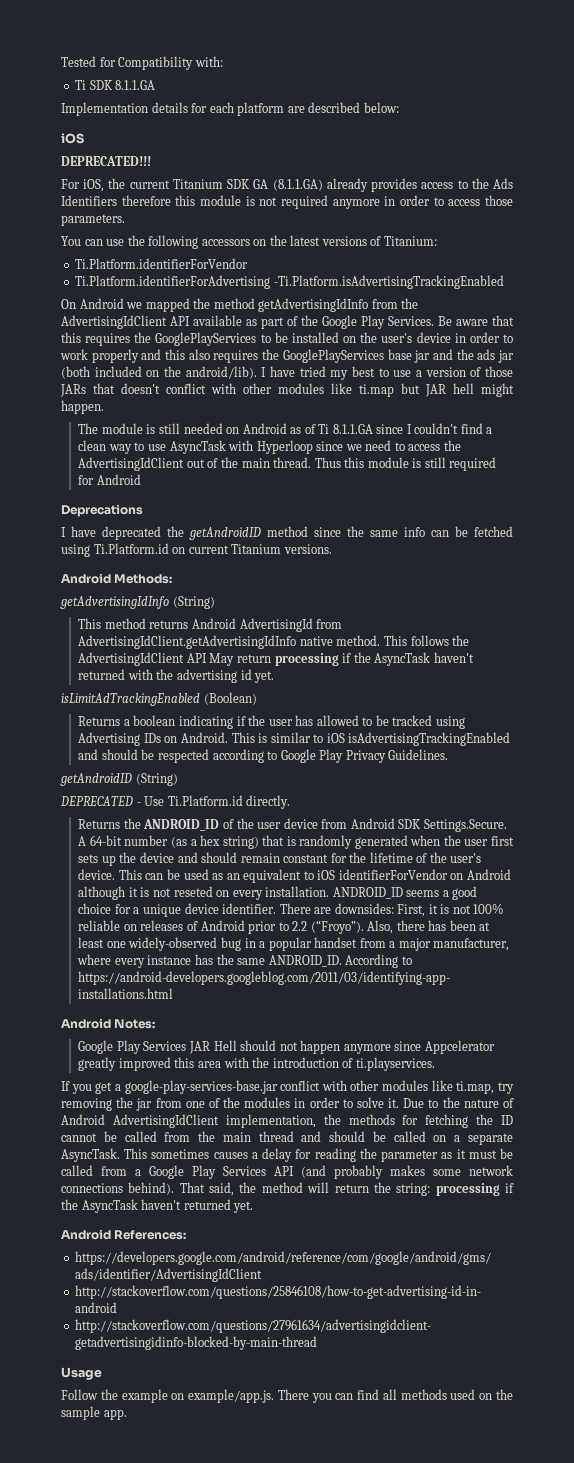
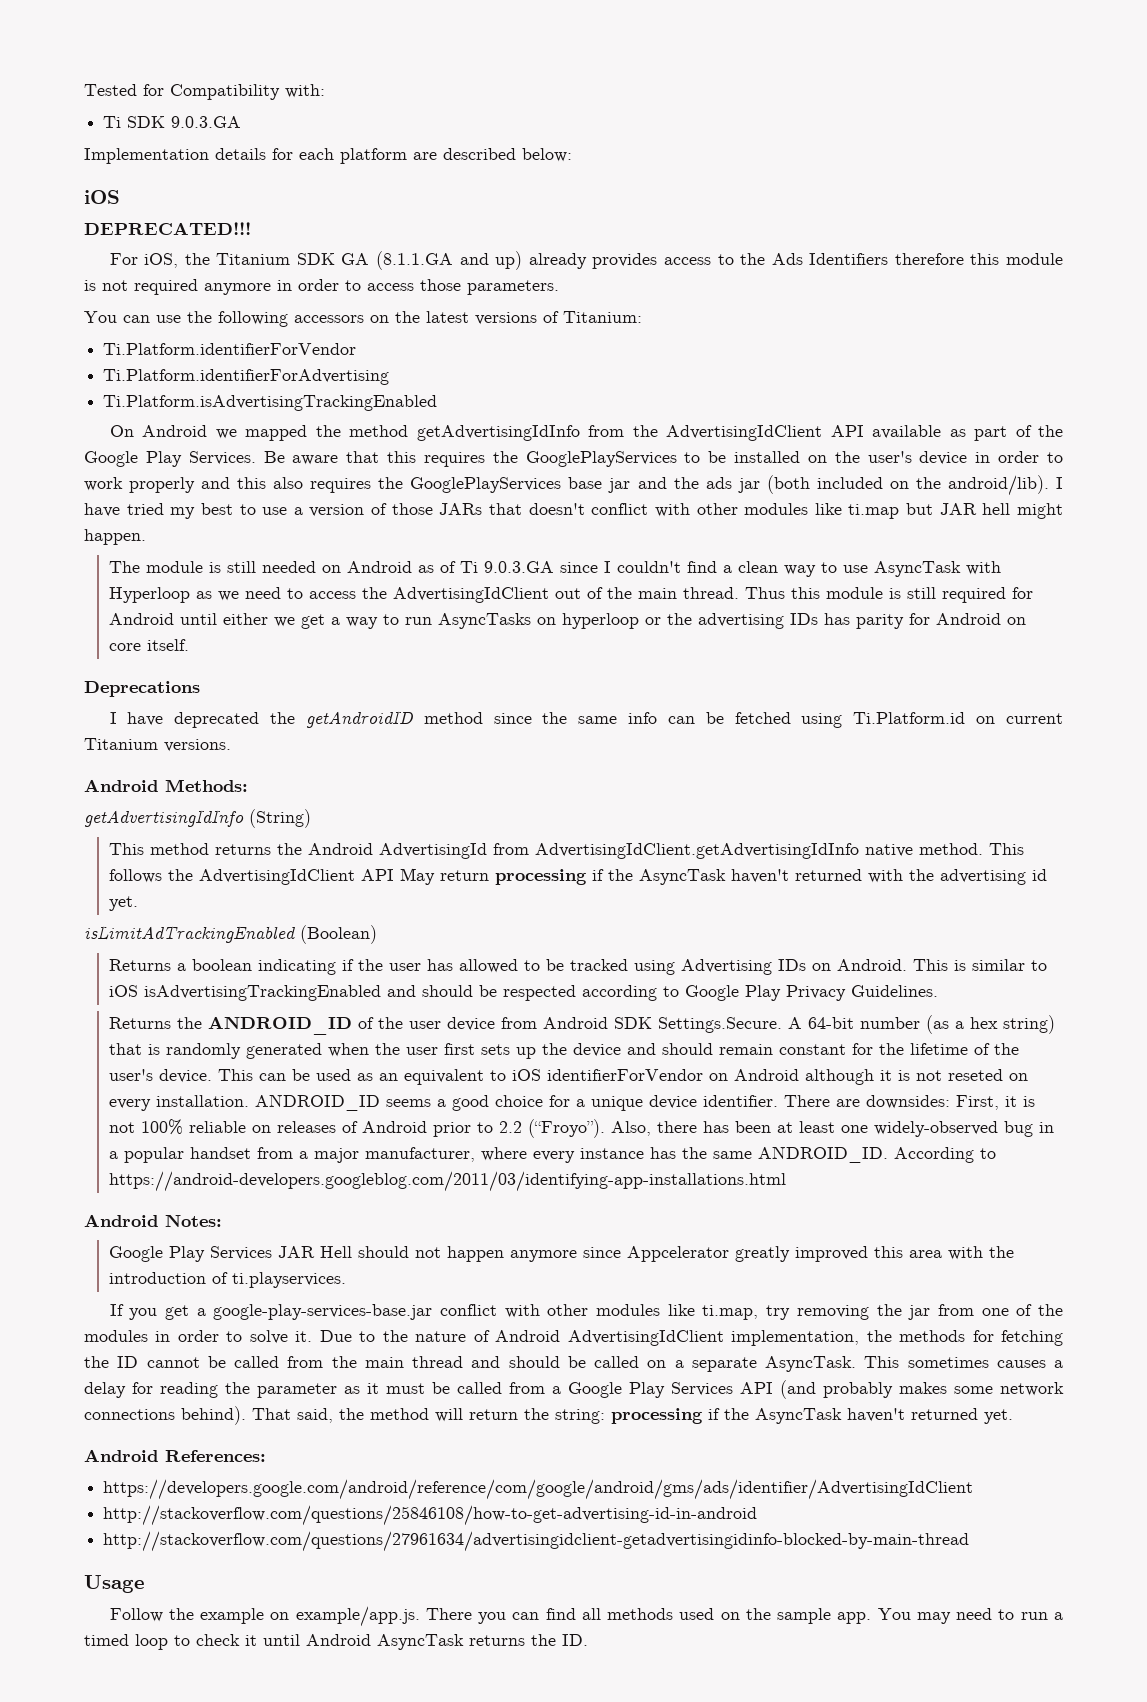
[115,80,156,90] 8.1.1.GA -> [171,116,242,128] 9.0.3.GA
[129,180,170,189] current -> (210, 259) none
[272,179,323,191] (8.1.1.GA) -> [376,251,523,270] (8.1.1.GA and up)
[273,275,504,289] -Ti.Platform.isAdvertisingTrackingEnabled -> [103,395,438,411] // Ti.Platform.isAdvertisingTrackingEnabled
[332,424,373,434] 8.1.1.GA -> [483,561,554,573] 9.0.3.GA
[316,441,344,451] since -> [195,591,212,599] as
(141, 479) none -> [179,613,1026,629] [108,639,189,651] until either we get a way to run AsyncTasks on hyperloop or the advertising IDs has parity for Android on core itself.
(189, 624) none -> [276,843,302,855] the
[60,773,178,786] [60,795,291,809] // getAndroidID (String) // DEPRECATED - Use Ti.Platform.id directly. -> (938, 991) none
(127, 1414) none -> [877,1608,1063,1624] [84,1634,588,1650] You may need to run a timed loop to check it until Android AsyncTask returns the ID.

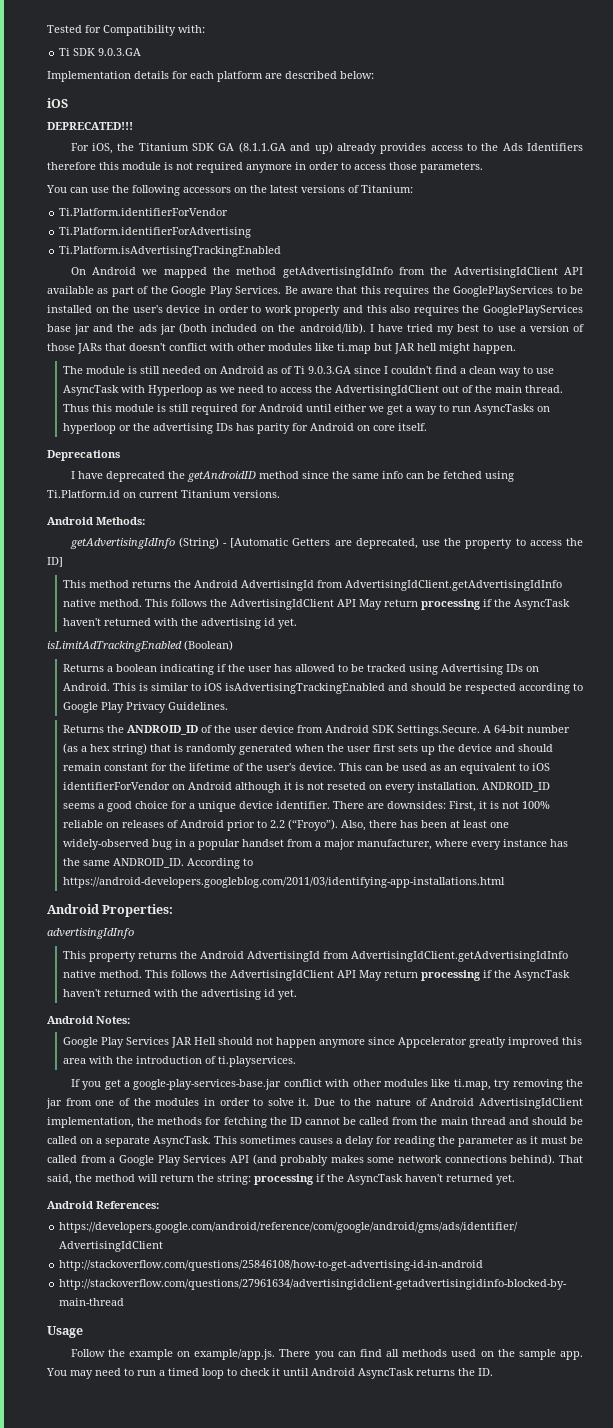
(311, 818) none -> [223,538,583,549] [47,557,63,567] - [Automatic Getters are deprecated, use the property to access the ID]
(786, 1181) none -> [47,904,174,917] [47,928,134,939] [62,951,568,962] [62,970,570,981] [62,989,297,1000] // Android Properties: // advertisingIdInfo // This property returns the Android AdvertisingId from AdvertisingIdClient.getAdvertisingIdInfo native method. This follows the AdvertisingIdClient API May return processing if the AsyncTask haven't returned with the advertising id yet.

